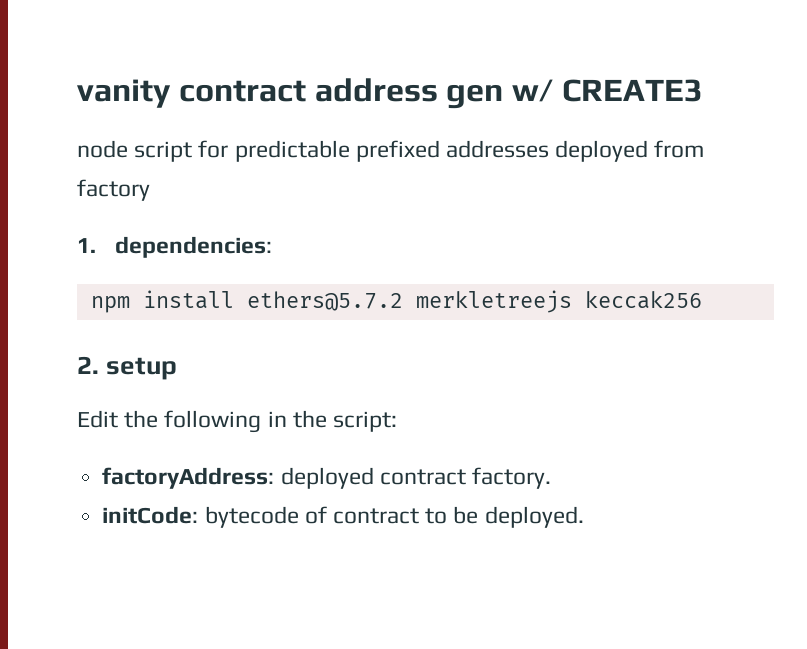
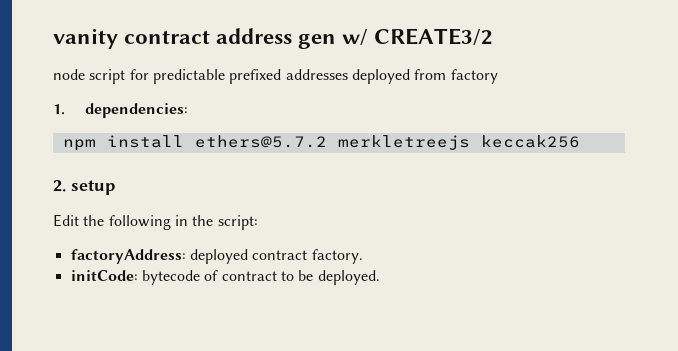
[561,79,703,102] CREATE3 -> [374,28,494,45] CREATE3/2

